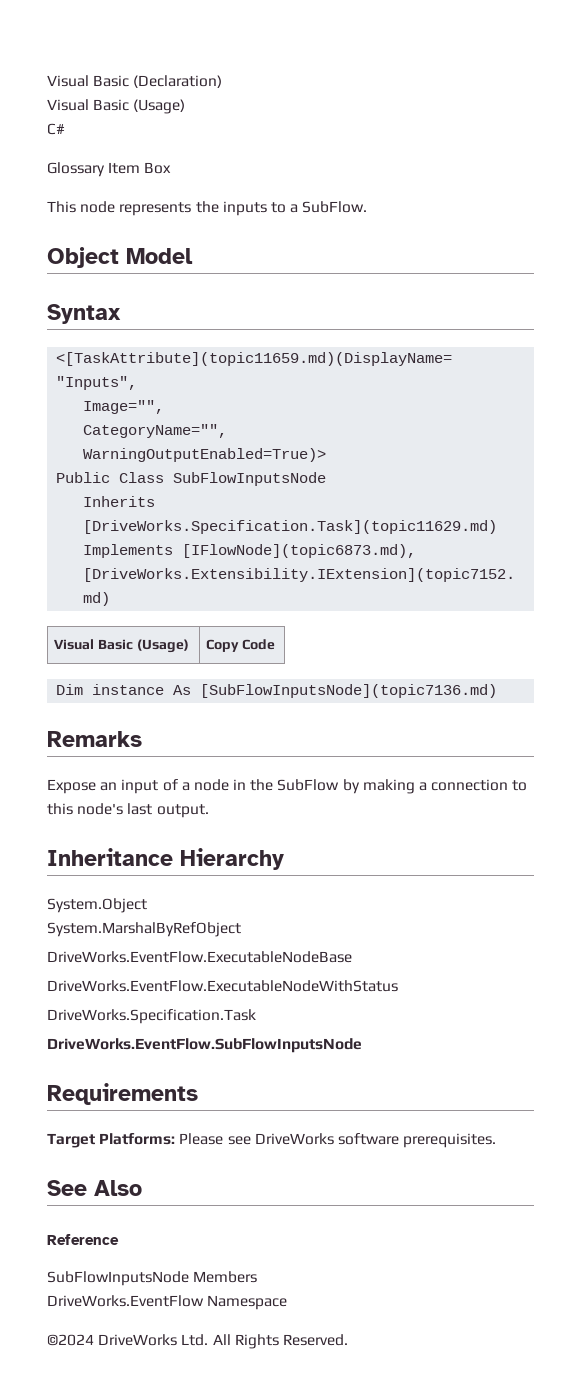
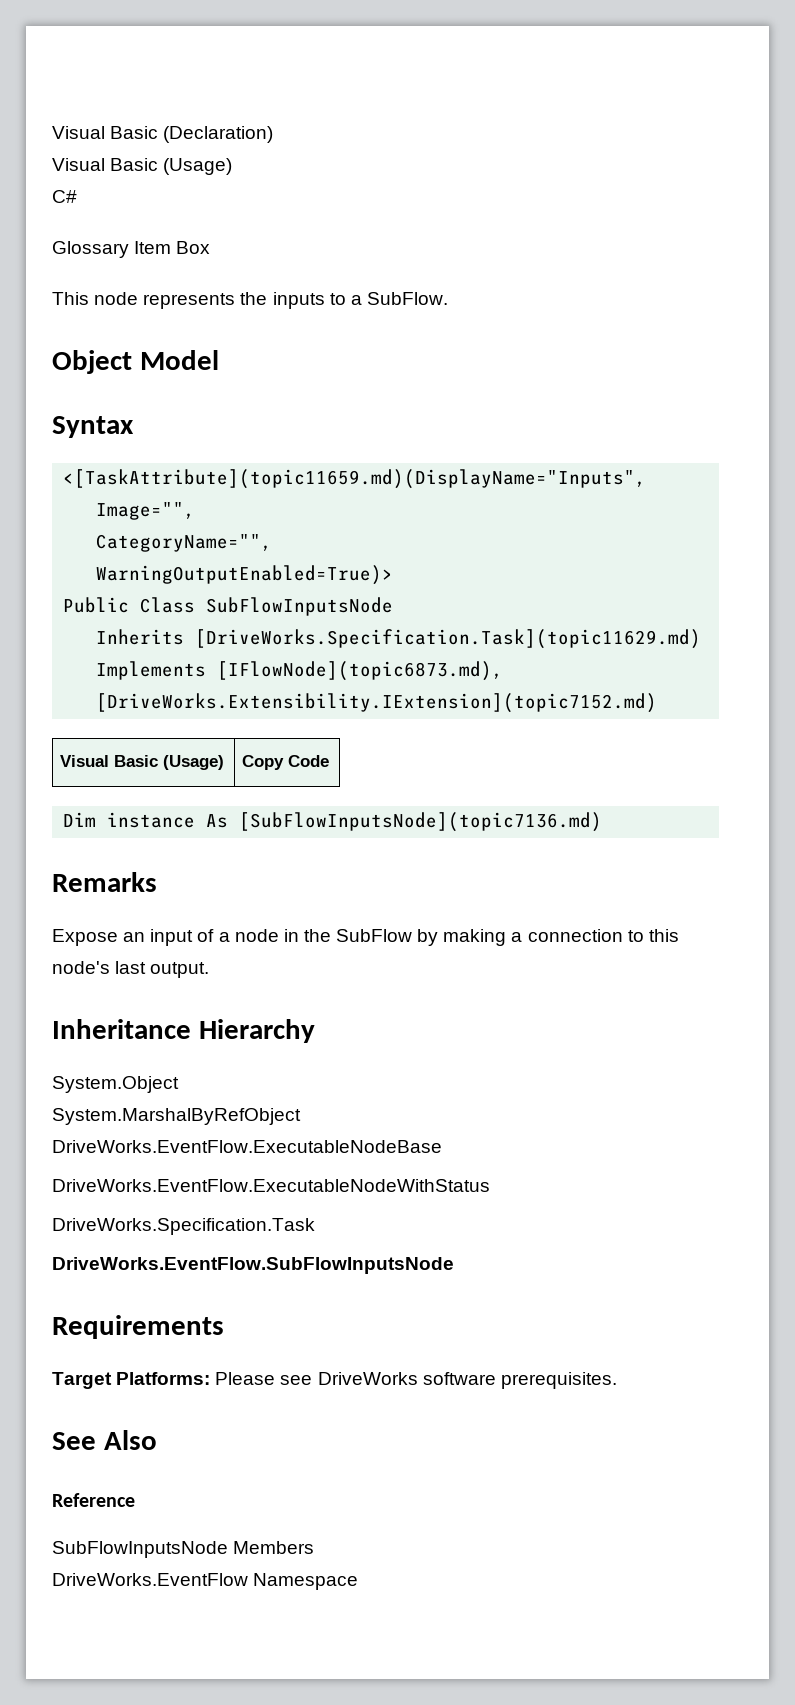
[47,1334,348,1349] // ©2024 DriveWorks Ltd. All Rights Reserved. -> (359, 1581) none

